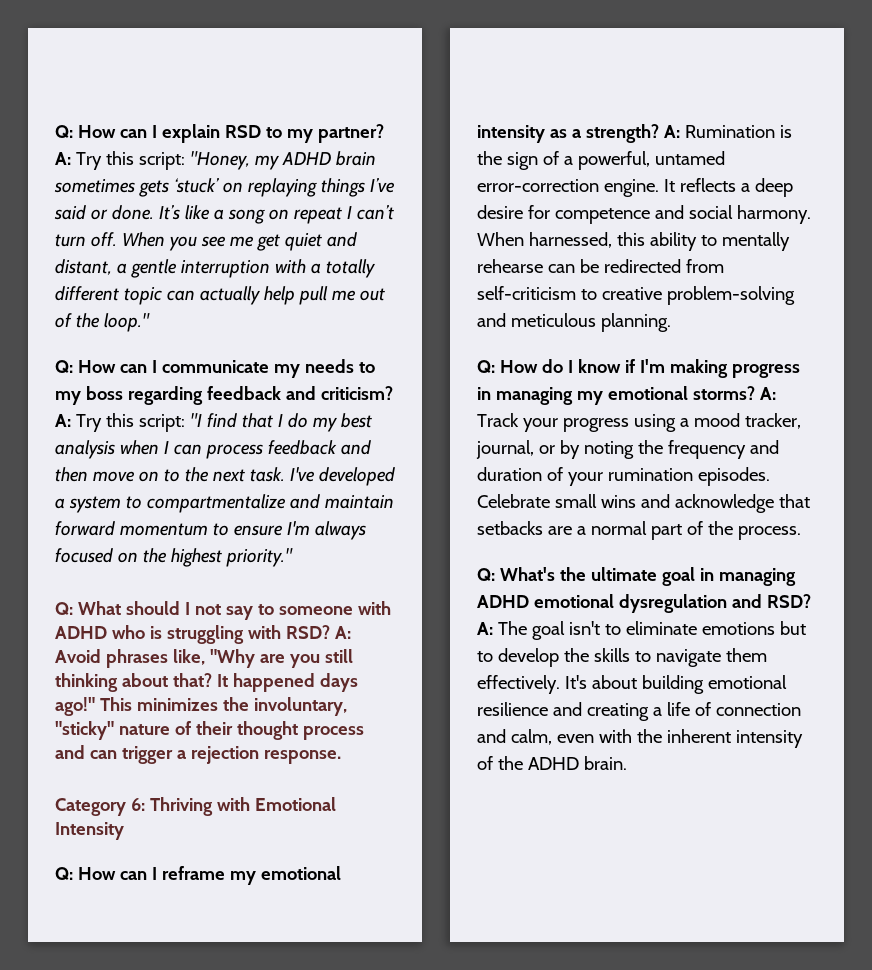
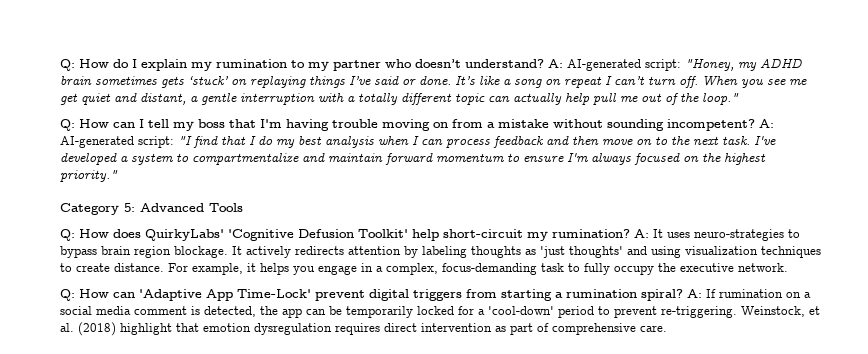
[55,125,147,138] Q: How can -> [60,59,129,71] Q: How do
[224,124,384,143] [55,151,134,170] RSD to my partner? A: Try this -> [191,59,641,71] my rumination to my partner who doesn’t understand? A: AI-generated
[161,359,375,378] [55,386,393,405] [55,413,134,432] communicate my needs to my boss regarding feedback and criticism? A: Try this -> [148,119,774,131] [60,136,134,148] tell my boss that I'm having trouble moving on from a mistake without sounding incompetent? A: AI-generated
[55,601,391,620] [55,625,351,644] [55,649,353,668] [55,673,358,692] [55,697,347,716] [55,721,364,740] [55,745,341,764] [55,797,336,816] [55,822,124,840] [55,866,341,885] [477,124,792,143] [477,151,725,170] [477,178,793,197] [477,205,811,224] [477,232,790,251] [477,259,724,273] [477,286,795,305] [477,313,671,332] [477,359,800,378] [477,386,776,405] [477,413,801,432] [476,440,779,459] [477,467,770,486] [477,494,810,513] [477,521,801,540] [477,567,796,586] [477,594,811,613] [477,621,806,640] [477,648,767,667] [477,675,787,694] [477,702,801,721] [477,729,803,748] [477,756,627,770] Q: What should I not say to someone with ADHD who is struggling with RSD? A: Avoid phrases like, "Why are you still thinking about that? It happened days ago!" This minimizes the involuntary, "sticky" nature of their thought process and can trigger a rejection response. // Category 6: Thriving with Emotional Intensity // Q: How can I reframe my emotional intensity as a strength? A: Rumination is the sign of a powerful, untamed error-correction engine. It reflects a deep desire for competence and social harmony. When harnessed, this ability to mentally rehearse can be redirected from self-criticism to creative problem-solving and meticulous planning. // Q: How do I know if I'm making progress in managing my emotional storms? A: Track your progress using a mood tracker, journal, or by noting the frequency and duration of your rumination episodes. Celebrate small wins and acknowledge that setbacks are a normal part of the process. // Q: What's the ultimate goal in managing ADHD emotional dysregulation and RSD? A: The goal isn't to eliminate emotions but to develop the skills to navigate them effectively. It's about building emotional resilience and creating a life of connection and calm, even with the inherent intensity of the ADHD brain. -> [60,203,243,215] [60,229,800,241] [60,246,821,258] [60,263,788,275] [60,289,811,301] [60,306,820,318] [60,322,667,336] Category 5: Advanced Tools // Q: How does QuirkyLabs' 'Cognitive Defusion Toolkit' help short-circuit my rumination? A: It uses neuro-strategies to bypass brain region blockage. It actively redirects attention by labeling thoughts as 'just thoughts' and using visualization techniques to create distance. For example, it helps you engage in a complex, focus-demanding task to fully occupy the executive network. // Q: How can 'Adaptive App Time-Lock' prevent digital triggers from starting a rumination spiral? A: If rumination on a social media comment is detected, the app can be temporarily locked for a 'cool-down' period to prevent re-triggering. Weinstock, et al. (2018) highlight that emotion dysregulation requires direct intervention as part of comprehensive care.

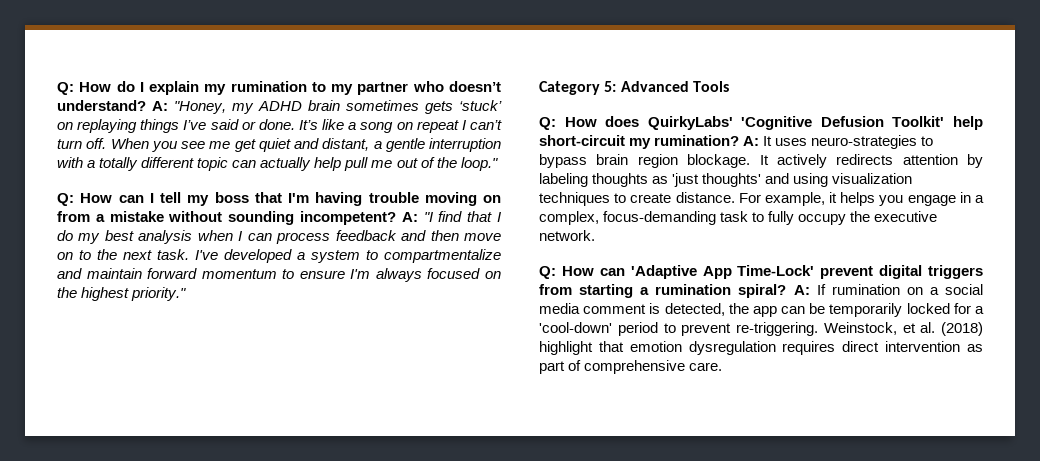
[567,59,681,71] AI-generated script: -> (168, 106) none
[60,136,174,148] AI-generated script: -> (418, 217) none

